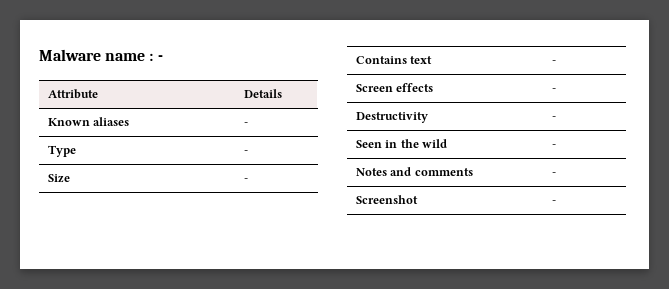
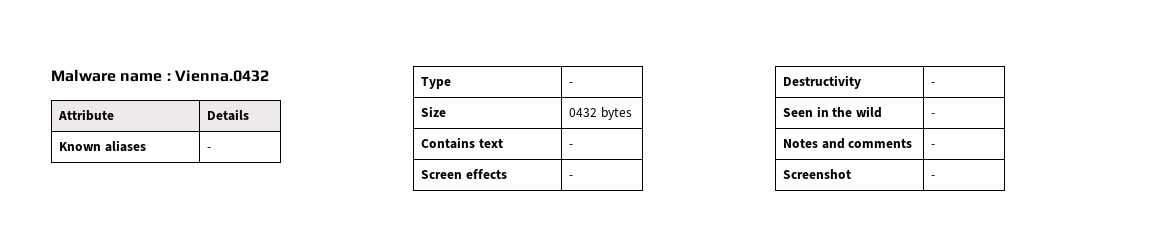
[157,55,163,61] - -> [174,70,269,82] Vienna.0432
[244,178,249,182] - -> [569,107,632,120] 0432 bytes

